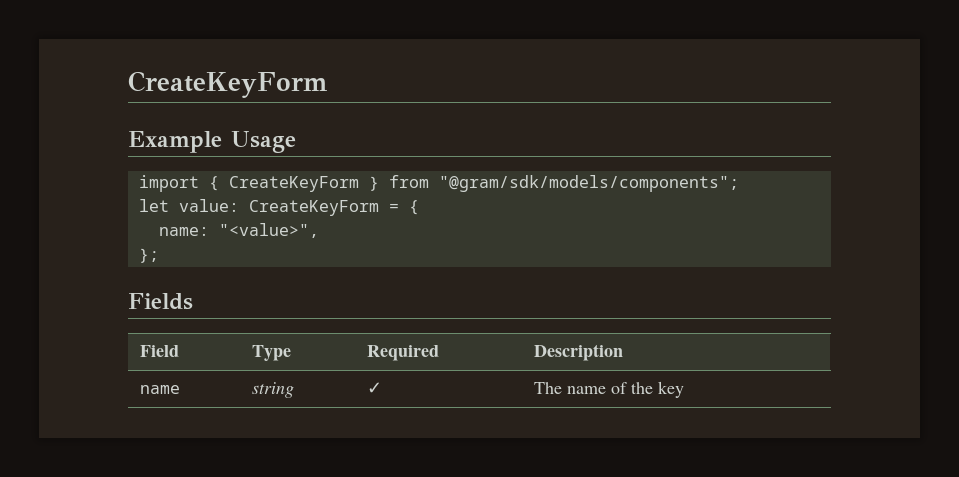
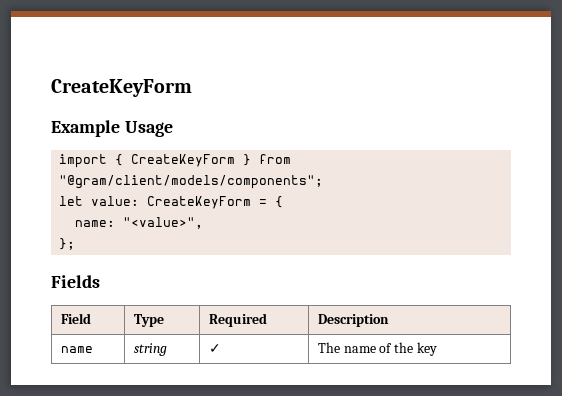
[438,175,739,192] "@gram/sdk/models/components"; -> [59,175,324,189] "@gram/client/models/components";

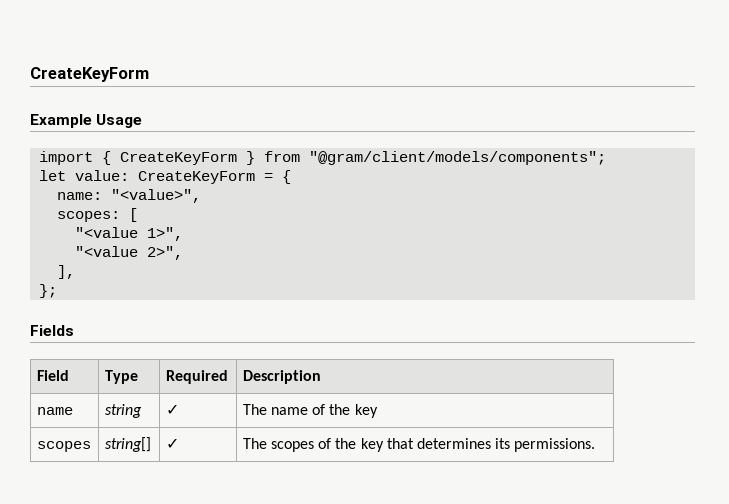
(204, 223) none -> [57,208,139,222] [75,227,184,241] [75,246,184,260] [57,265,76,279] // scopes: [ // "<value 1>", // "<value 2>", // ],
(437, 349) none -> [36,441,91,452] [104,437,151,452] [165,438,179,449] [242,438,596,452] // scopes | string[] | ✓ | The scopes of the key that determines its permissions.

